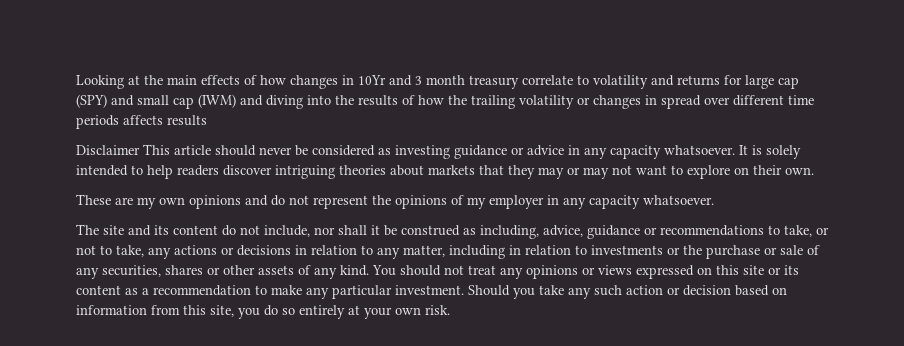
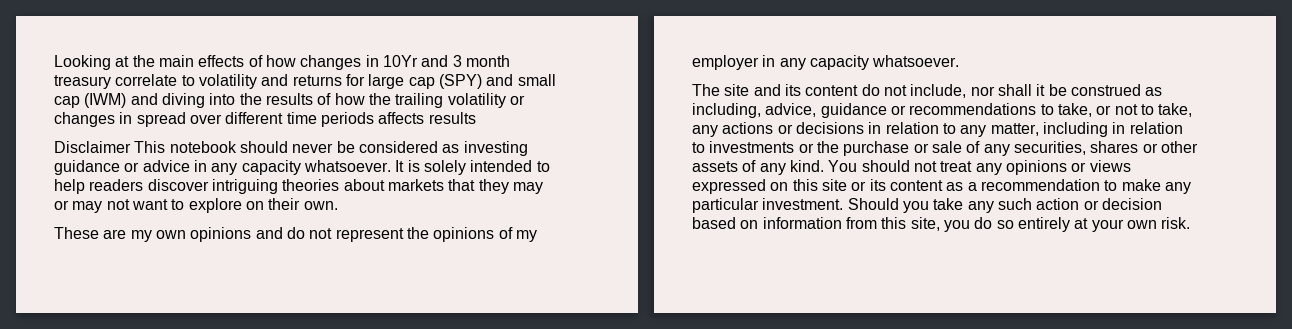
[174,145,211,155] article -> [169,141,237,153] notebook

